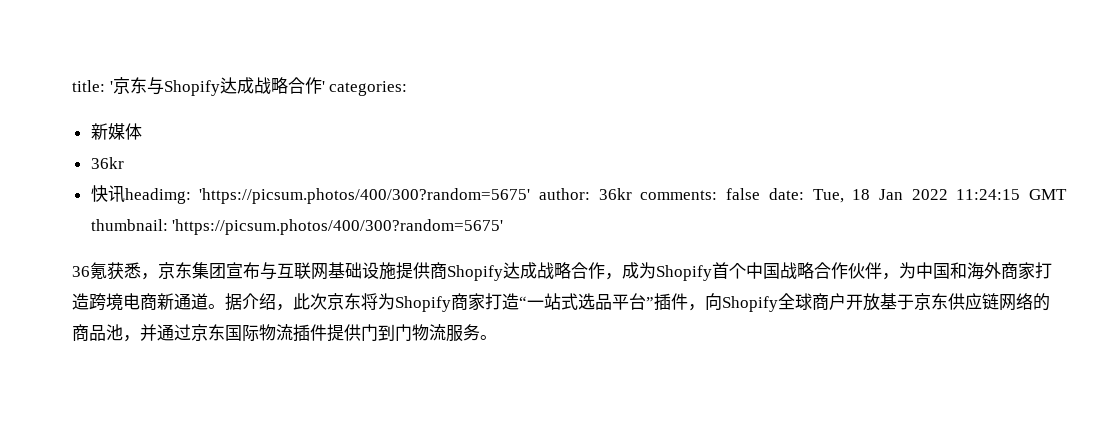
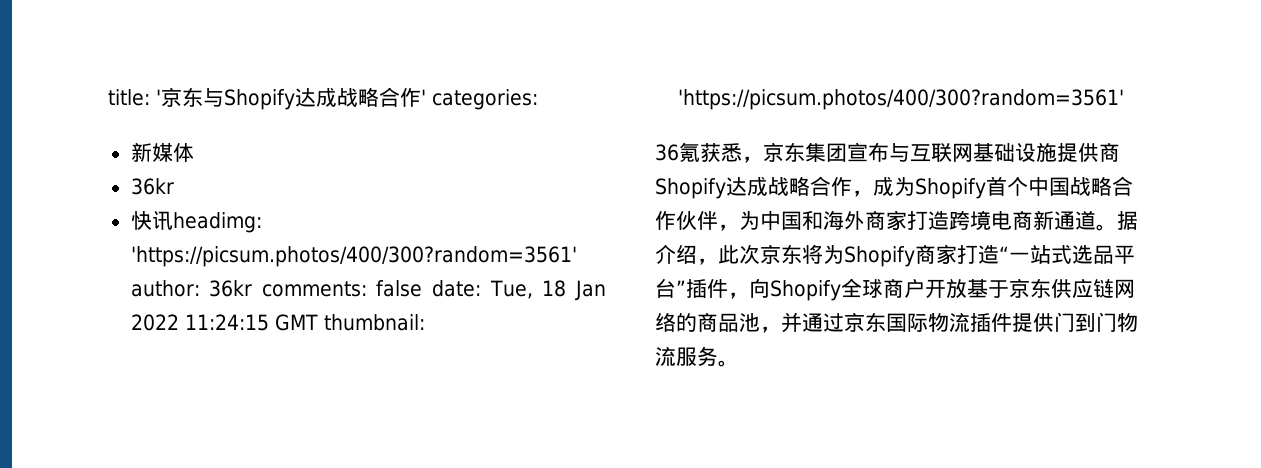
[199,188,531,204] 'https://picsum.photos/400/300?random=5675' -> [130,246,577,267] 'https://picsum.photos/400/300?random=3561'
[172,219,504,235] 'https://picsum.photos/400/300?random=5675' -> [677,89,1124,110] 'https://picsum.photos/400/300?random=3561'

